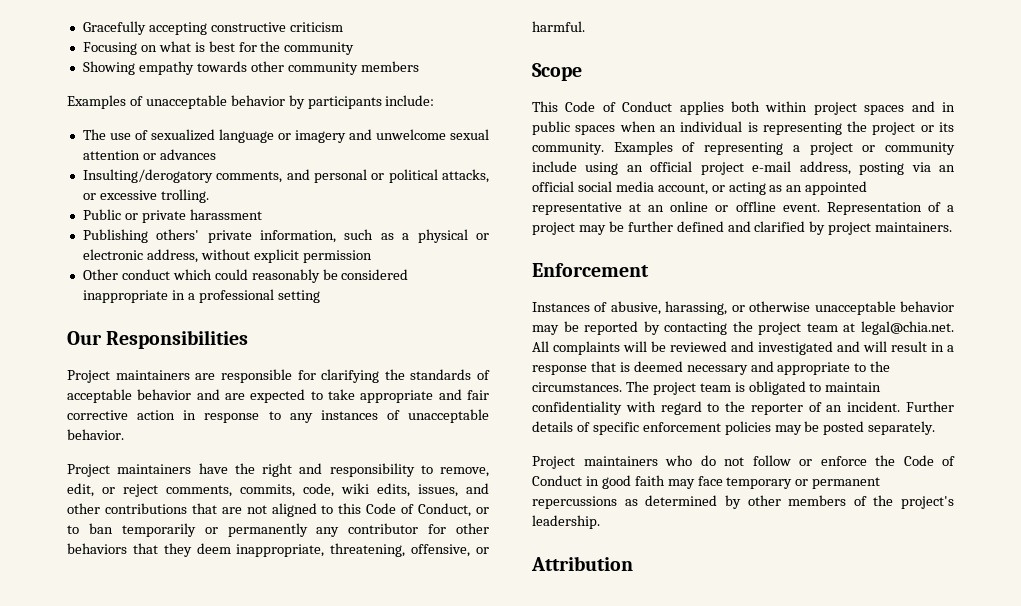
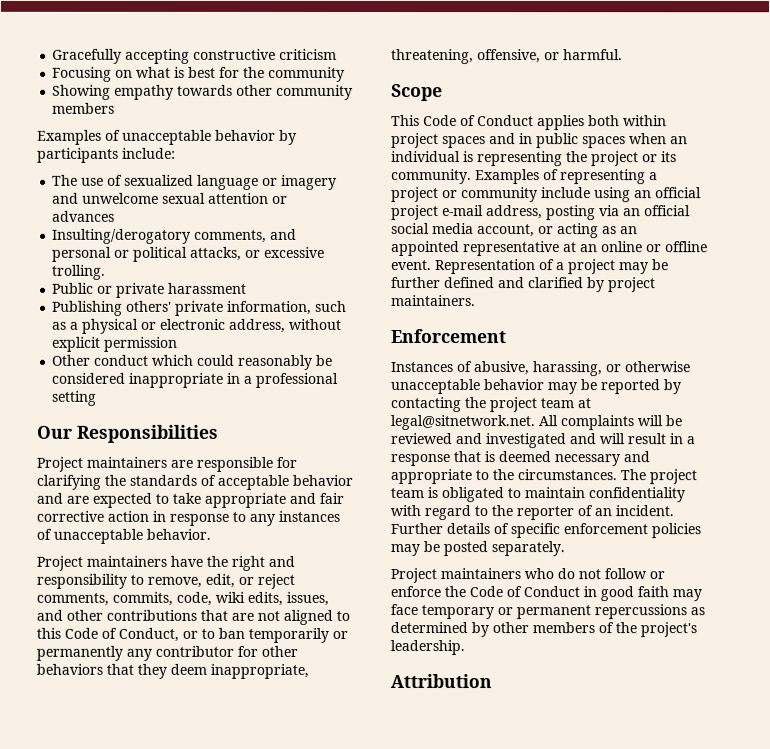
[861,321,954,335] legal@chia.net. -> [390,415,535,431] legal@sitnetwork.net.

